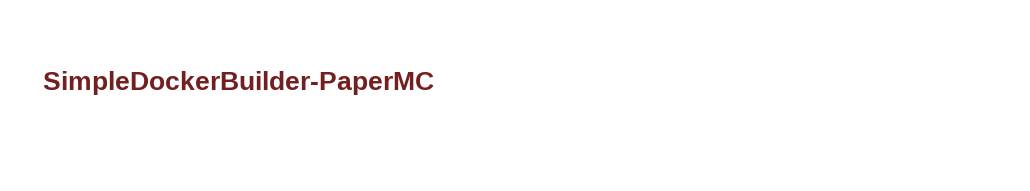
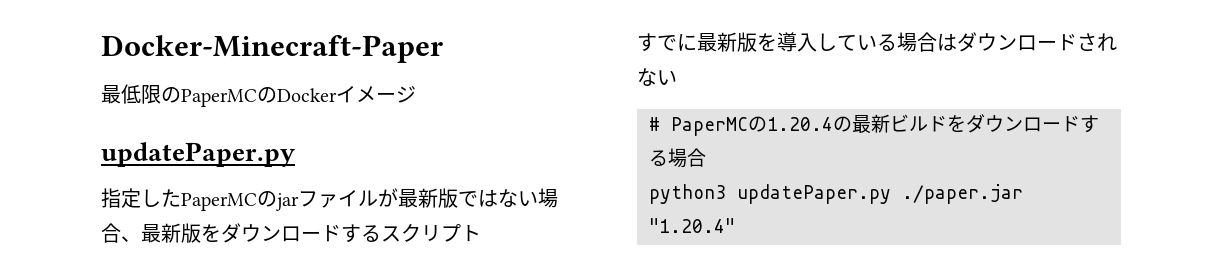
[43,71,434,95] SimpleDockerBuilder-PaperMC -> [101,35,443,63] [101,84,416,107] [101,142,295,167] [101,188,558,211] [101,223,481,243] [637,32,1117,52] [637,68,677,86] [649,114,1099,136] [649,148,706,168] [649,184,1023,204] [649,218,735,233] Docker-Minecraft-Paper // 最低限のPaperMCのDockerイメージ // updatePaper.py // 指定したPaperMCのjarファイルが最新版ではない場合、最新版をダウンロードするスクリプト // すでに最新版を導入している場合はダウンロードされない // # PaperMCの1.20.4の最新ビルドをダウンロードする場合 // python3 updatePaper.py ./paper.jar "1.20.4"

